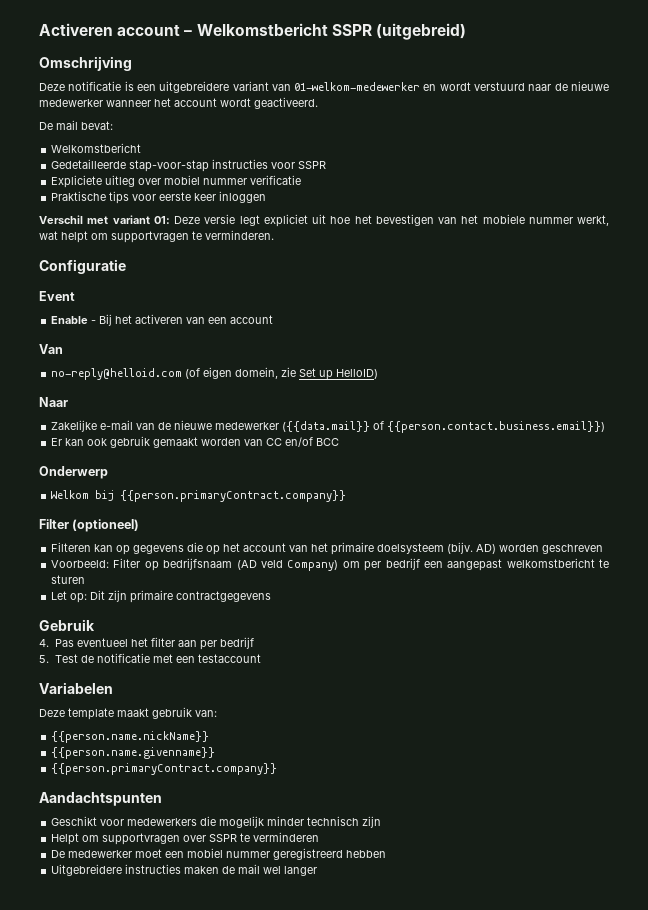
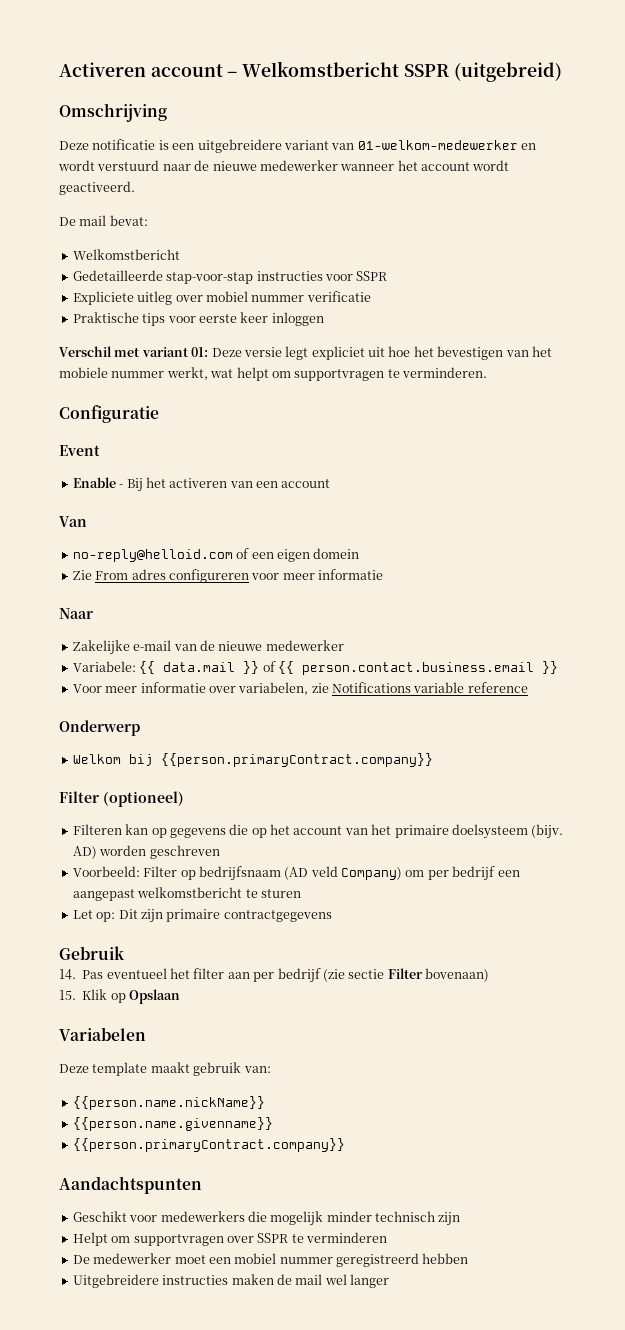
[185,367,379,380] (of eigen domein, zie Set up HelloID) -> [236,548,360,562] [72,569,383,583] of een eigen domein // Zie From adres configureren voor meer informatie
[282,421,606,433] [51,436,340,448] ({{data.mail}} of {{person.contact.business.email}}) // Er kan ook gebruik gemaakt worden van CC en/of BCC -> [72,661,558,675] [72,682,528,695] // Variabele: {{ data.mail }} of {{ person.contact.business.email }} // Voor meer informatie over variabelen, zie Notifications variable reference
[39,639,49,647] 4. -> [59,969,76,980] 14.
[39,653,262,663] // 5. Test de notificatie met een testaccount -> [322,968,489,982] [59,989,180,1004] (zie sectie Filter bovenaan) // 15. Klik op Opslaan

